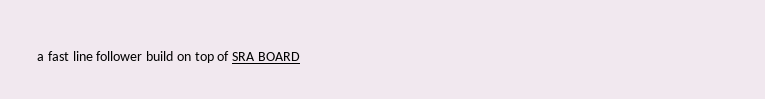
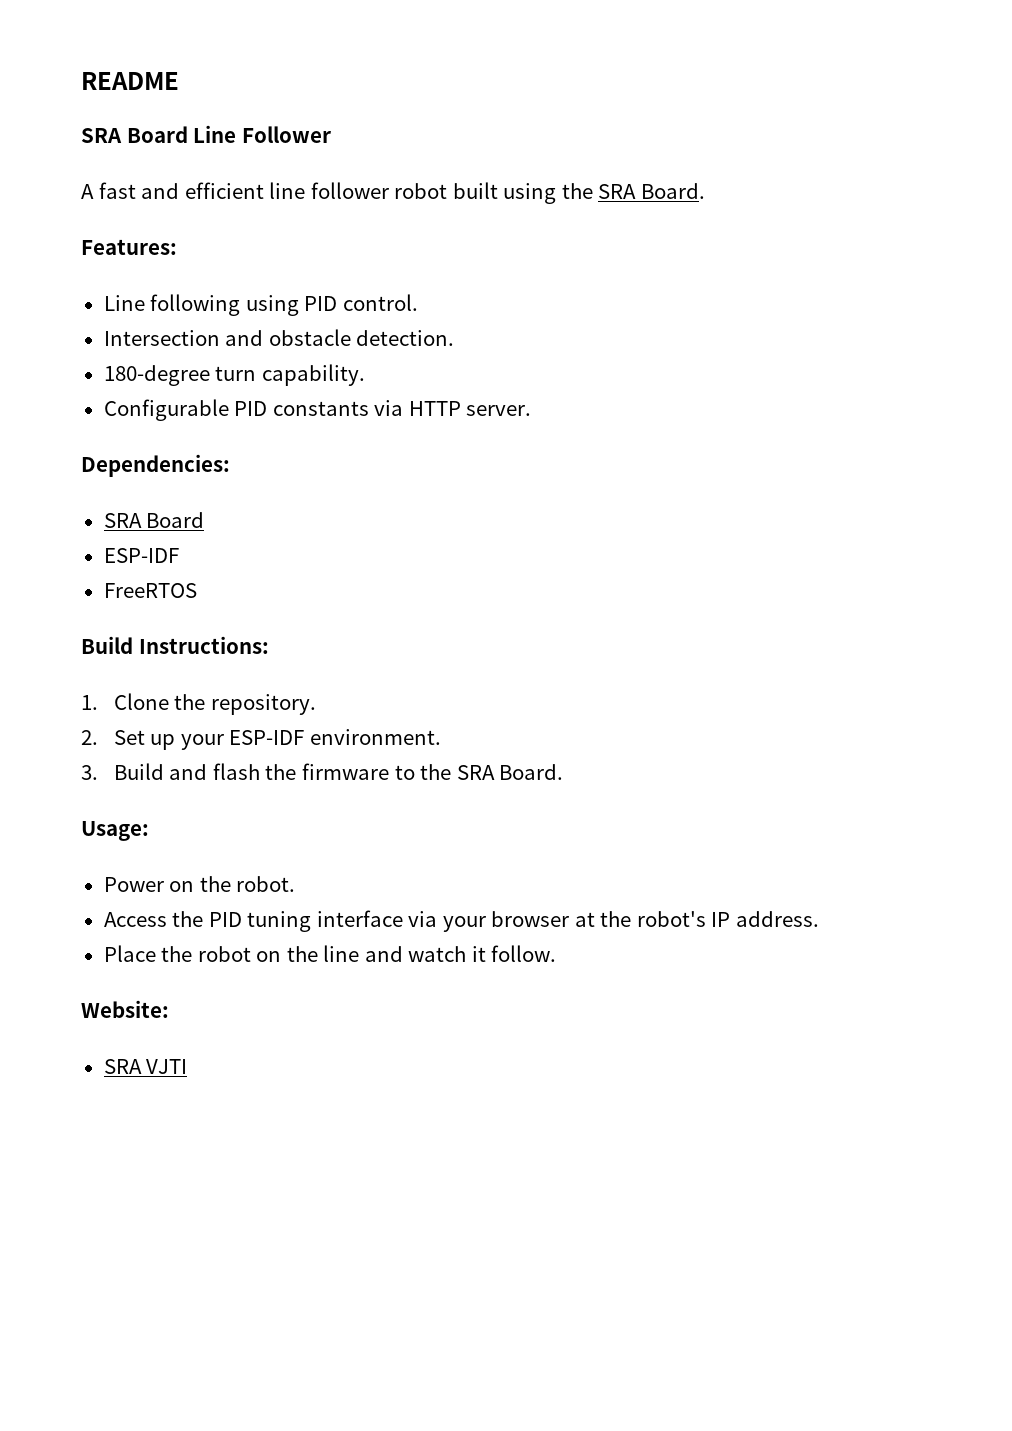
[37,51,301,63] a fast line follower build on top of SRA BOARD -> [81,72,179,90] [81,125,331,143] [81,182,705,204] [81,239,177,255] [103,294,418,316] [103,329,455,346] [103,364,365,386] [103,399,532,421] [81,454,230,477] [103,512,205,528] [103,548,179,563] [103,583,197,598] [81,636,269,654] [81,693,316,715] [81,729,441,750] [81,763,564,780] [81,821,149,841] [103,876,296,892] [103,910,819,932] [103,945,557,962] [81,1000,169,1018] [103,1059,188,1074] README // SRA Board Line Follower // A fast and efficient line follower robot built using the SRA Board. // Features: // Line following using PID control. // Intersection and obstacle detection. // 180-degree turn capability. // Configurable PID constants via HTTP server. // Dependencies: // SRA Board // ESP-IDF // FreeRTOS // Build Instructions: // 1. Clone the repository. // 2. Set up your ESP-IDF environment. // 3. Build and flash the firmware to the SRA Board. // Usage: // Power on the robot. // Access the PID tuning interface via your browser at the robot's IP address. // Place the robot on the line and watch it follow. // Website: // SRA VJTI

